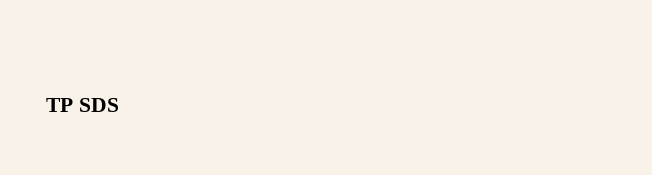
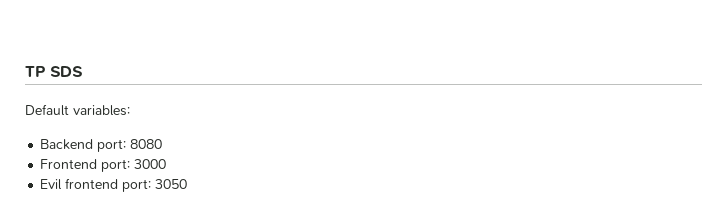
(119, 105) none -> [25,104,130,116] [40,139,163,152] [40,159,167,172] [40,178,188,192] // Default variables: // Backend port: 8080 // Frontend port: 3000 // Evil frontend port: 3050

